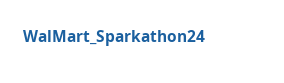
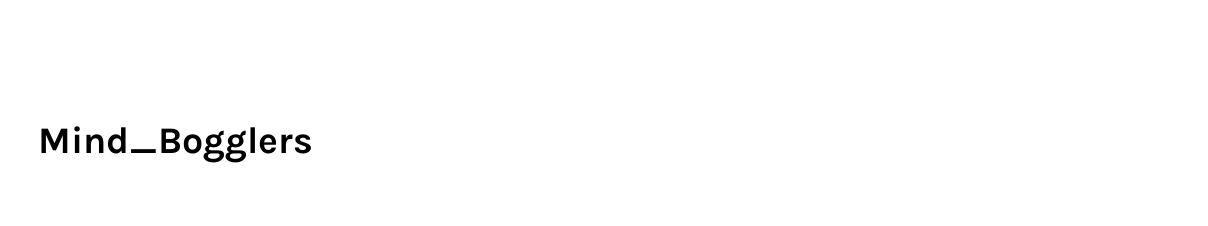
[23,30,205,46] WalMart_Sparkathon24 -> [38,126,313,163] Mind_Bogglers

